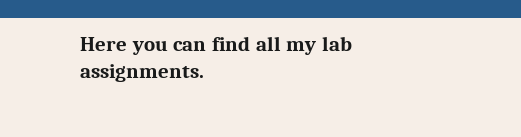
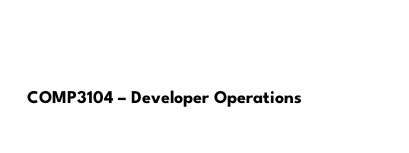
[80,36,353,55] [80,64,204,82] Here you can find all my lab assignments. -> [27,90,302,107] COMP3104 – Developer Operations

